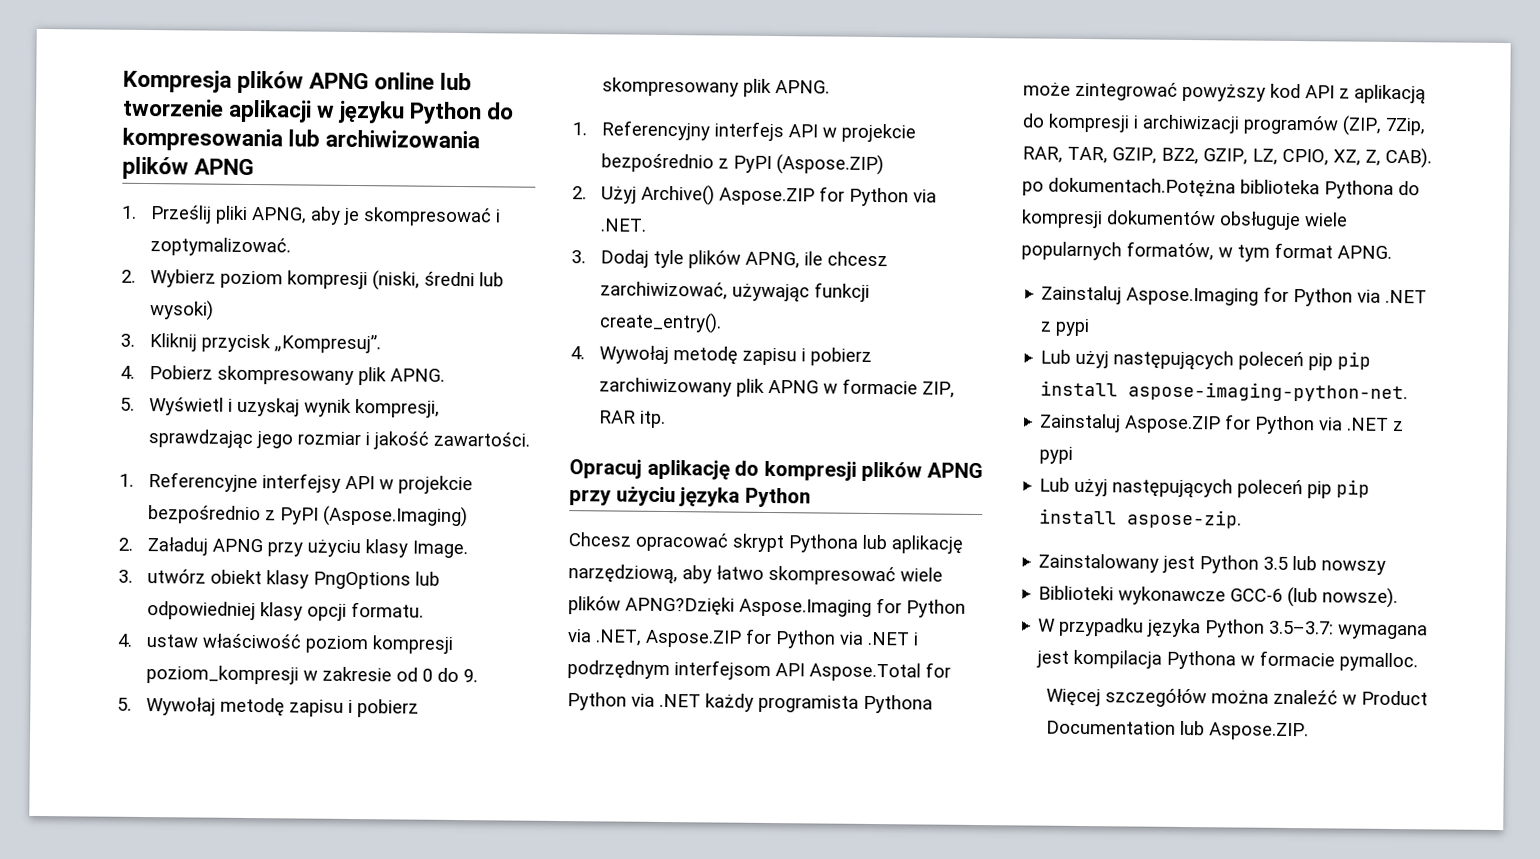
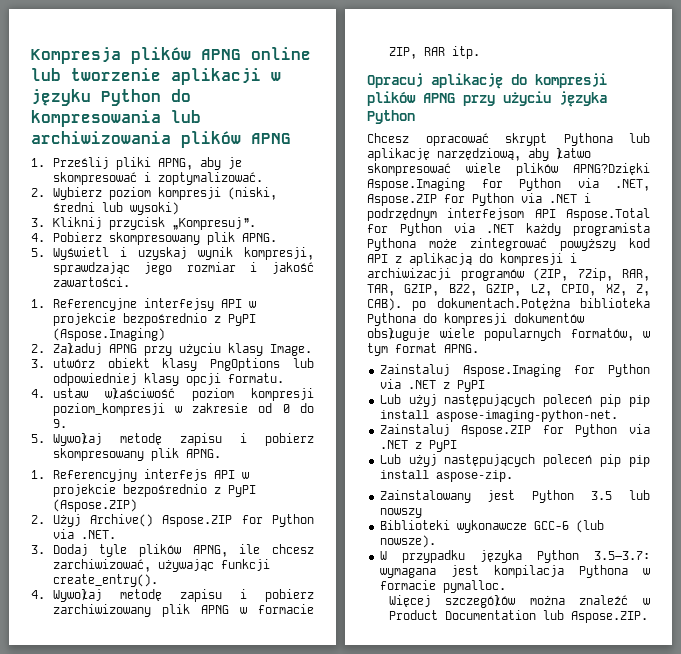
[1055,318,1091,337] pypi -> [456,380,485,392] PyPI
[1039,446,1074,464] pypi -> [428,440,457,452] PyPI

